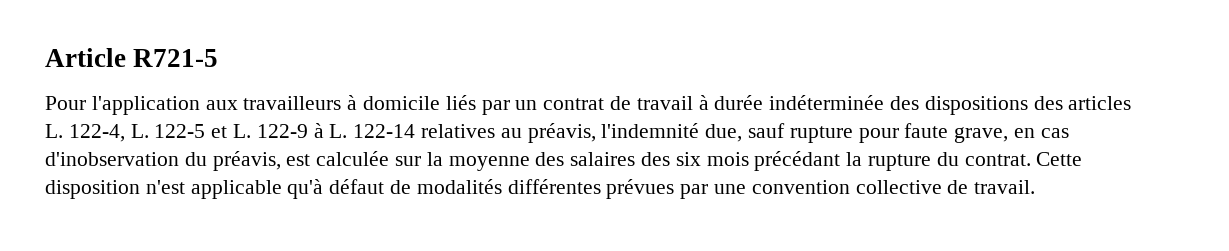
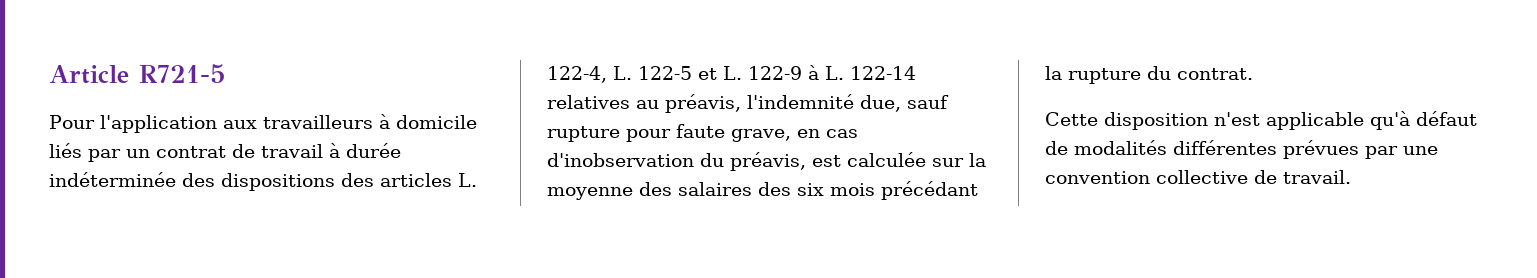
(1031, 160) none -> (1253, 74) //

